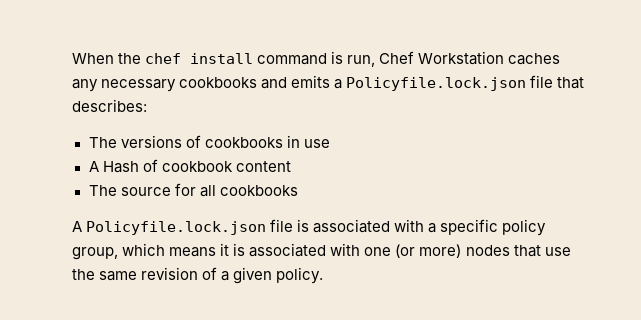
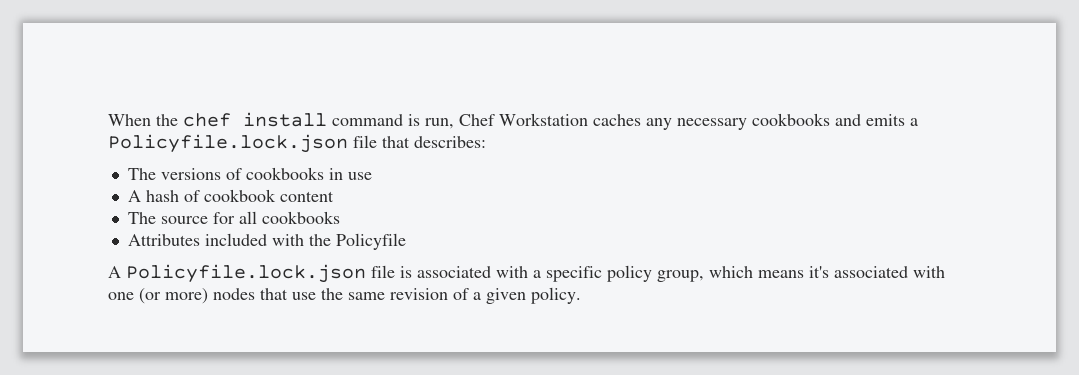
[102,161,139,173] Hash -> [145,190,179,202] hash
(298, 190) none -> [127,233,406,250] // Attributes included with the Policyfile
[220,243,246,256] it is -> [809,266,829,278] it's

